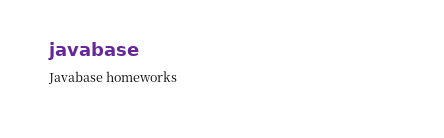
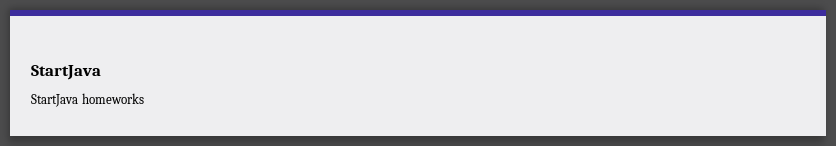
[48,42,139,60] [48,71,103,84] javabase // Javabase -> [31,65,101,80] [31,94,78,107] StartJava // StartJava

